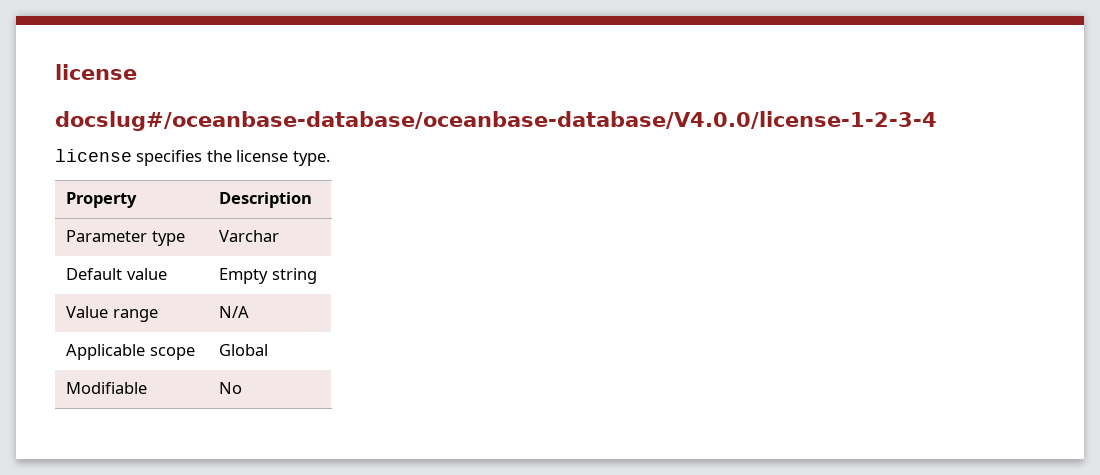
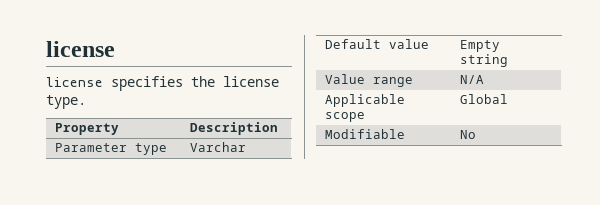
[55,64,137,80] [55,111,937,131] license // docslug#/oceanbase-database/oceanbase-database/V4.0.0/license-1-2-3-4 -> [46,41,115,57] license

